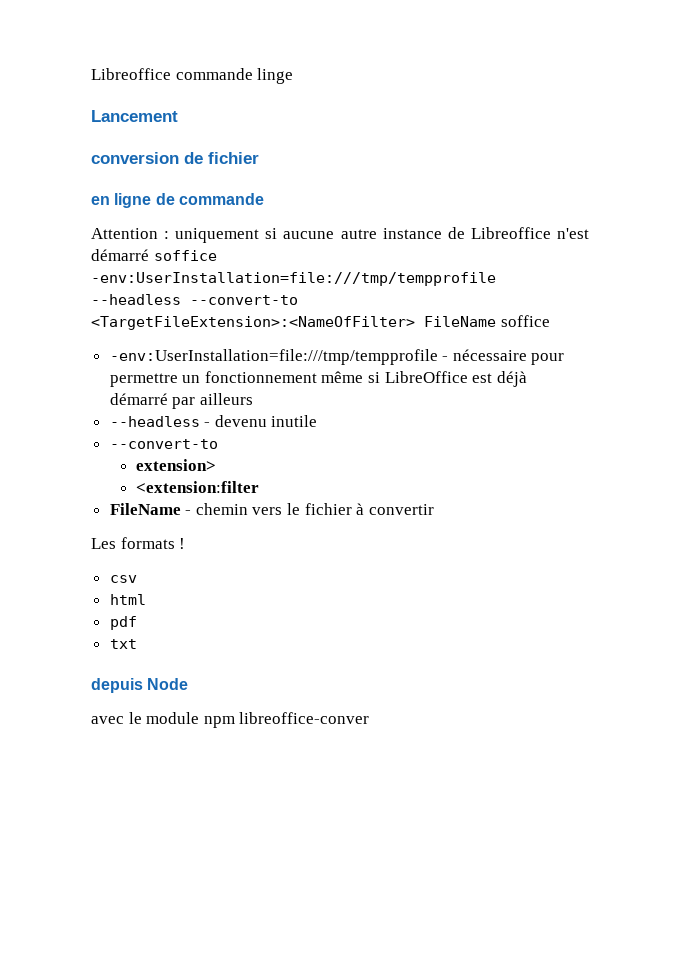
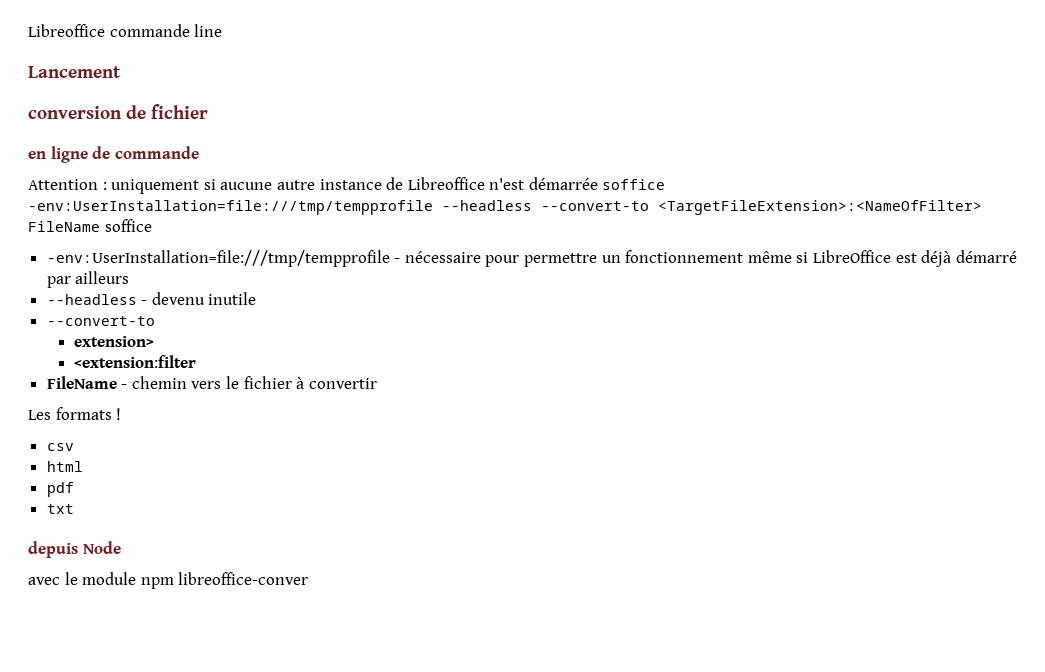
[257,68,294,84] linge -> [194,24,223,37] line
[91,249,149,261] démarré -> [528,177,598,190] démarrée

